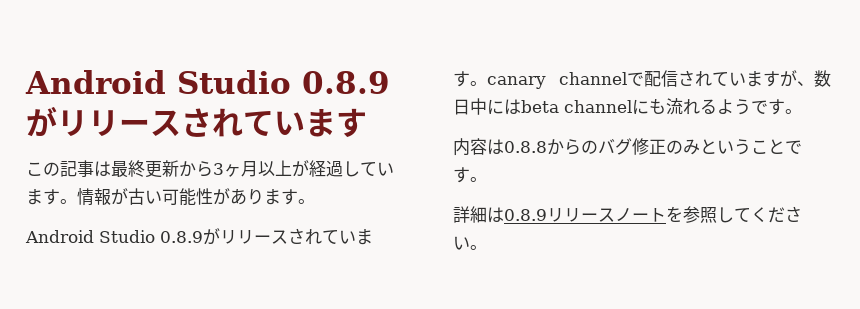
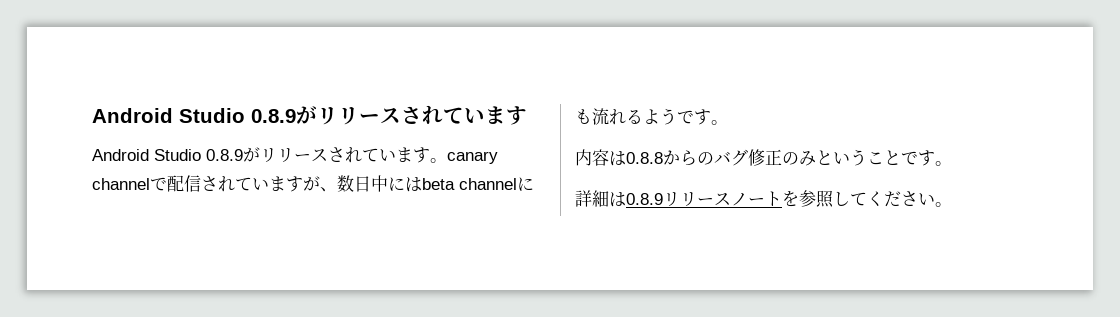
[25,70,390,94] [26,106,367,138] [26,160,394,178] [26,188,315,206] Android Studio 0.8.9がリリースされています // この記事は最終更新から3ヶ月以上が経過しています。情報が古い可能性があります。 -> [92,105,527,125] Android Studio 0.8.9がリリースされています

